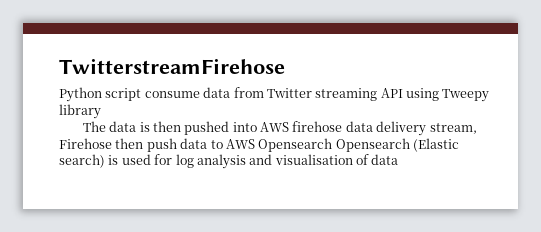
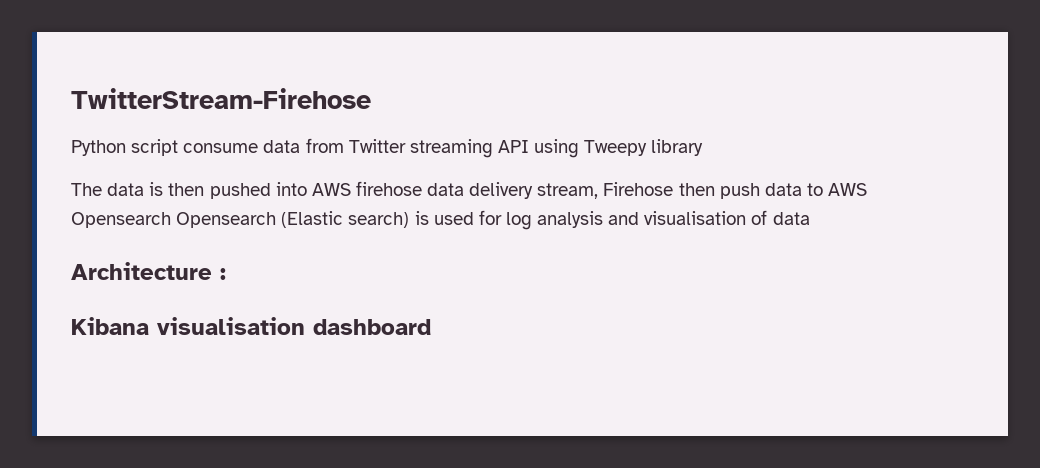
[59,58,285,74] TwitterstreamFirehose -> [71,88,371,109] TwitterStream-Firehose
(399, 159) none -> [71,262,226,280] [71,317,431,335] // Architecture : // Kibana visualisation dashboard

